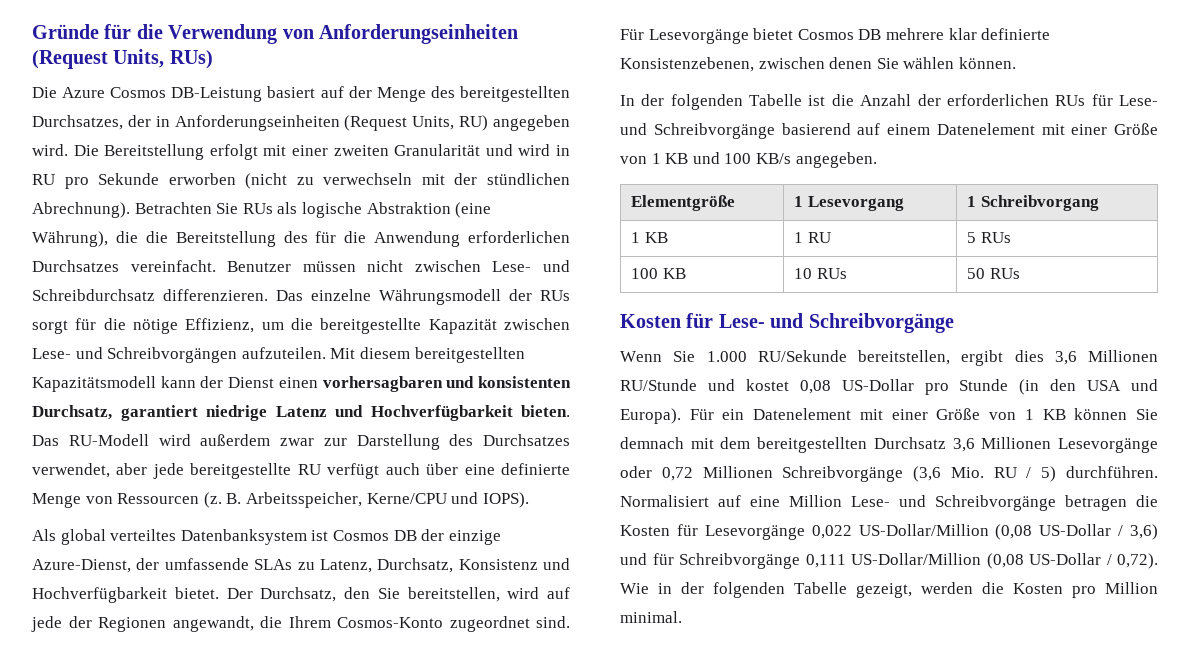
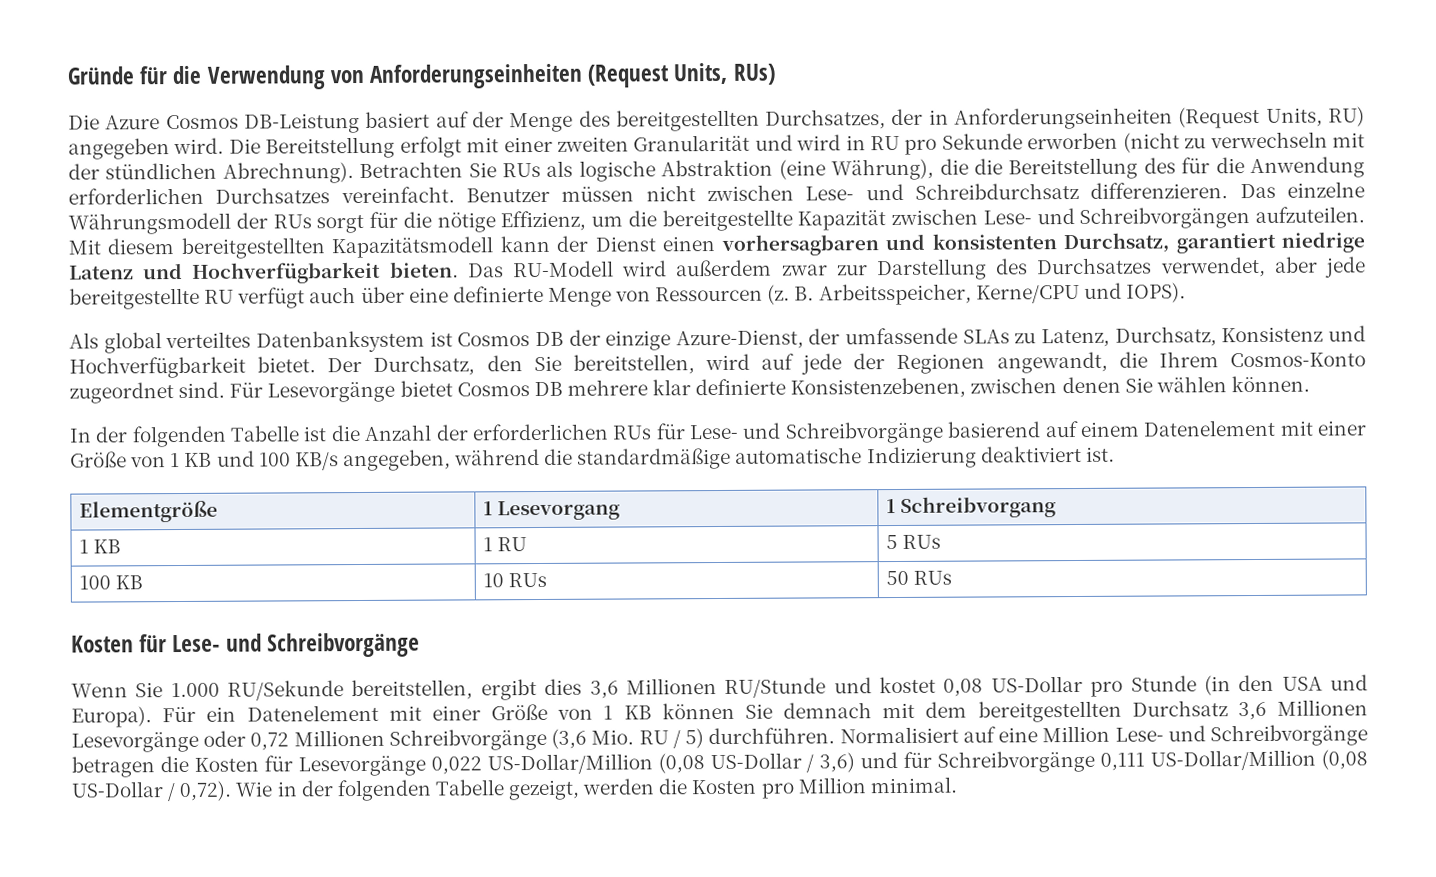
[795,152,877,168] angegeben. -> [342,445,1115,472] angegeben, während die standardmäßige automatische Indizierung deaktiviert ist.

